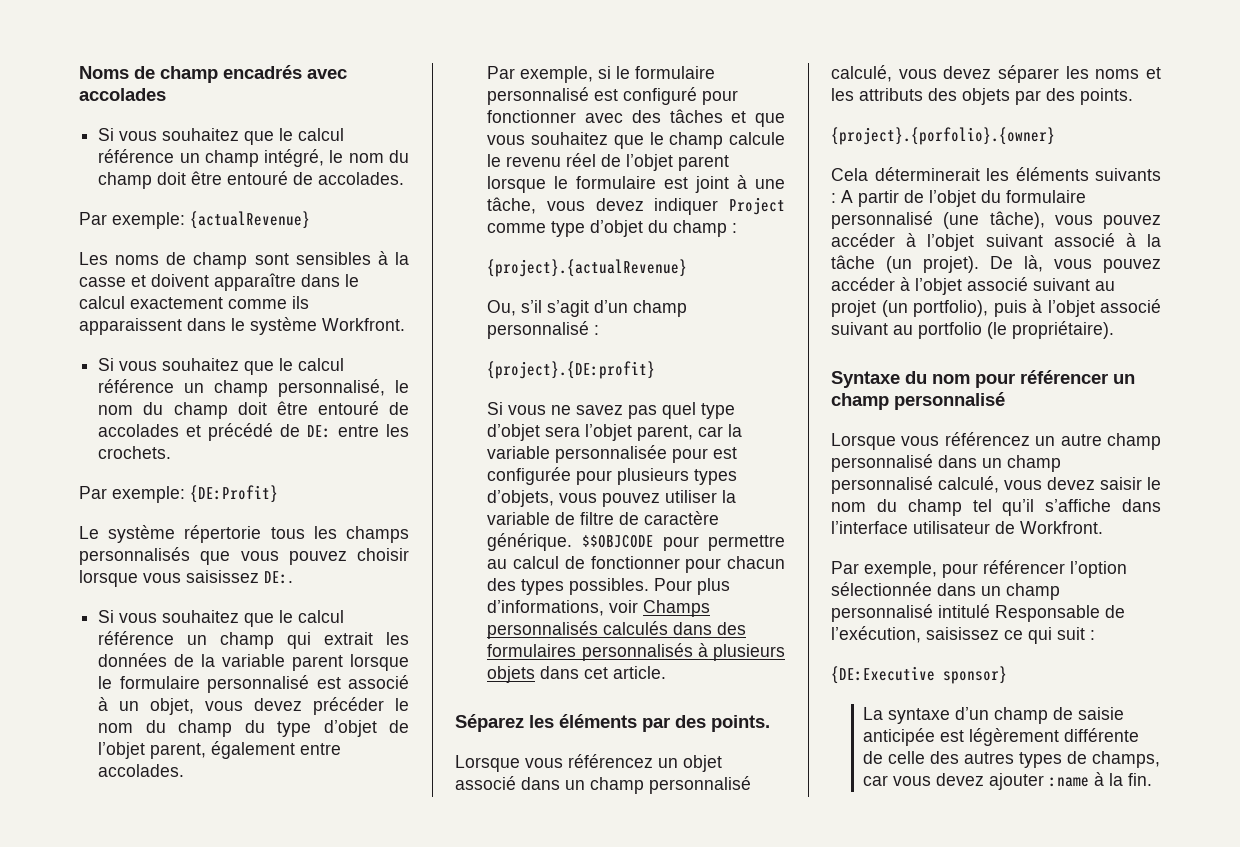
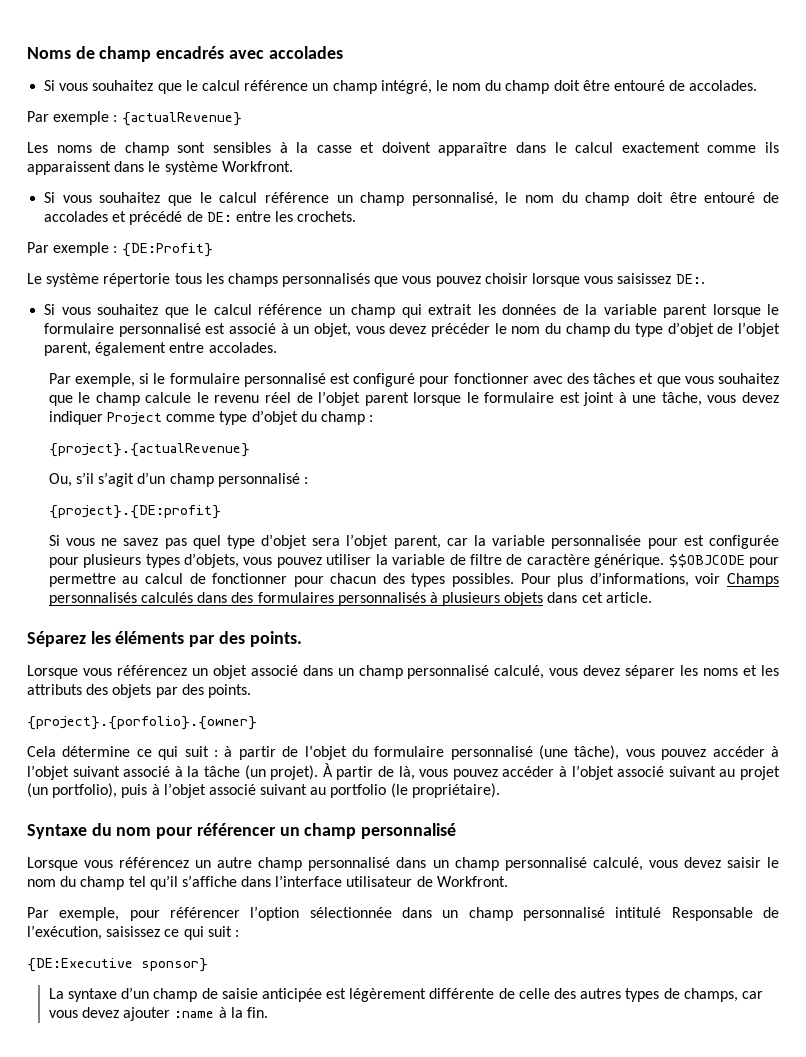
[112,212,185,229] exemple: -> [53,111,118,125] exemple :
[112,486,185,503] exemple: -> [53,242,118,256] exemple :
[874,167,1161,181] [831,190,853,203] déterminerait les éléments suivants : A -> [62,746,233,760] détermine ce qui suit : à
[990,256,1013,269] De -> [322,763,394,780] À partir de

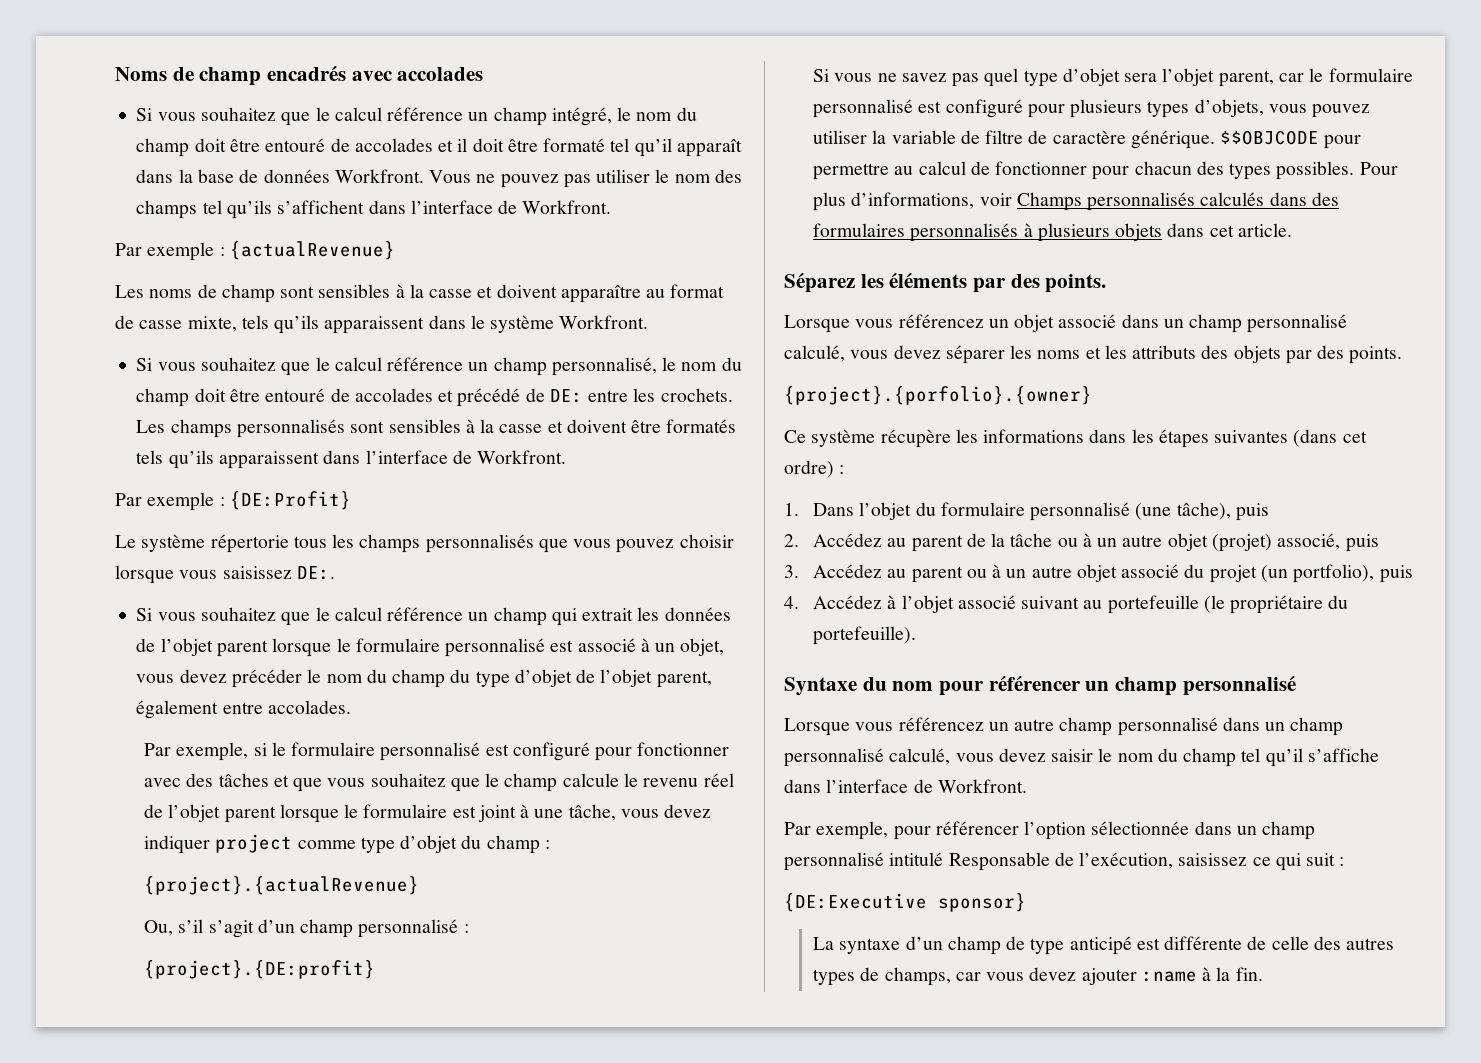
[689,80,758,91] accolades. -> [354,138,742,157] [136,169,742,188] [136,200,612,219] accolades et il doit être formaté tel qu’il apparaît dans la base de données Workfront. Vous ne pouvez pas utiliser le nom des champs tel qu’ils s’affichent dans l’interface de Workfront.
[516,142,780,153] dans le calcul exactement comme ils -> [646,284,725,298] [115,315,320,334] au format de casse mixte, tels qu’ils
(357, 216) none -> [136,419,737,438] [136,450,567,469] Les champs personnalisés sont sensibles à la casse et doivent être formatés tels qu’ils apparaissent dans l’interface de Workfront.
[585,304,657,315] la variable -> [160,638,213,656] l’objet
[106,412,162,425] Project -> [215,834,293,853] project
[474,535,779,549] la variable personnalisée pour est configurée -> [1309,68,1413,82] [813,99,1023,118] le formulaire personnalisé est configuré
[27,746,299,760] Cela détermine ce qui suit : à partir de -> [784,429,1367,448] [784,460,845,478] [784,503,855,516] Ce système récupère les informations dans les étapes suivantes (dans cet ordre) : // 1. Dans
[625,746,780,760] [27,763,781,780] [27,783,500,798] vous pouvez accéder à l’objet suivant associé à la tâche (un projet). À partir de là, vous pouvez accéder à l’objet associé suivant au projet (un portfolio), puis à l’objet associé suivant au portfolio (le propriétaire). -> [1235,503,1269,521] [784,533,1379,552] [784,564,1413,583] [784,595,1349,614] [813,626,917,645] puis // 2. Accédez au parent de la tâche ou à un autre objet (projet) associé, puis // 3. Accédez au parent ou à un autre objet associé du projet (un portfolio), puis // 4. Accédez à l’objet associé suivant au portefeuille (le propriétaire du portefeuille).
[346,876,413,887] utilisateur -> (909, 786) none
[221,988,427,1002] saisie anticipée est légèrement -> [1030,936,1160,955] type anticipé est

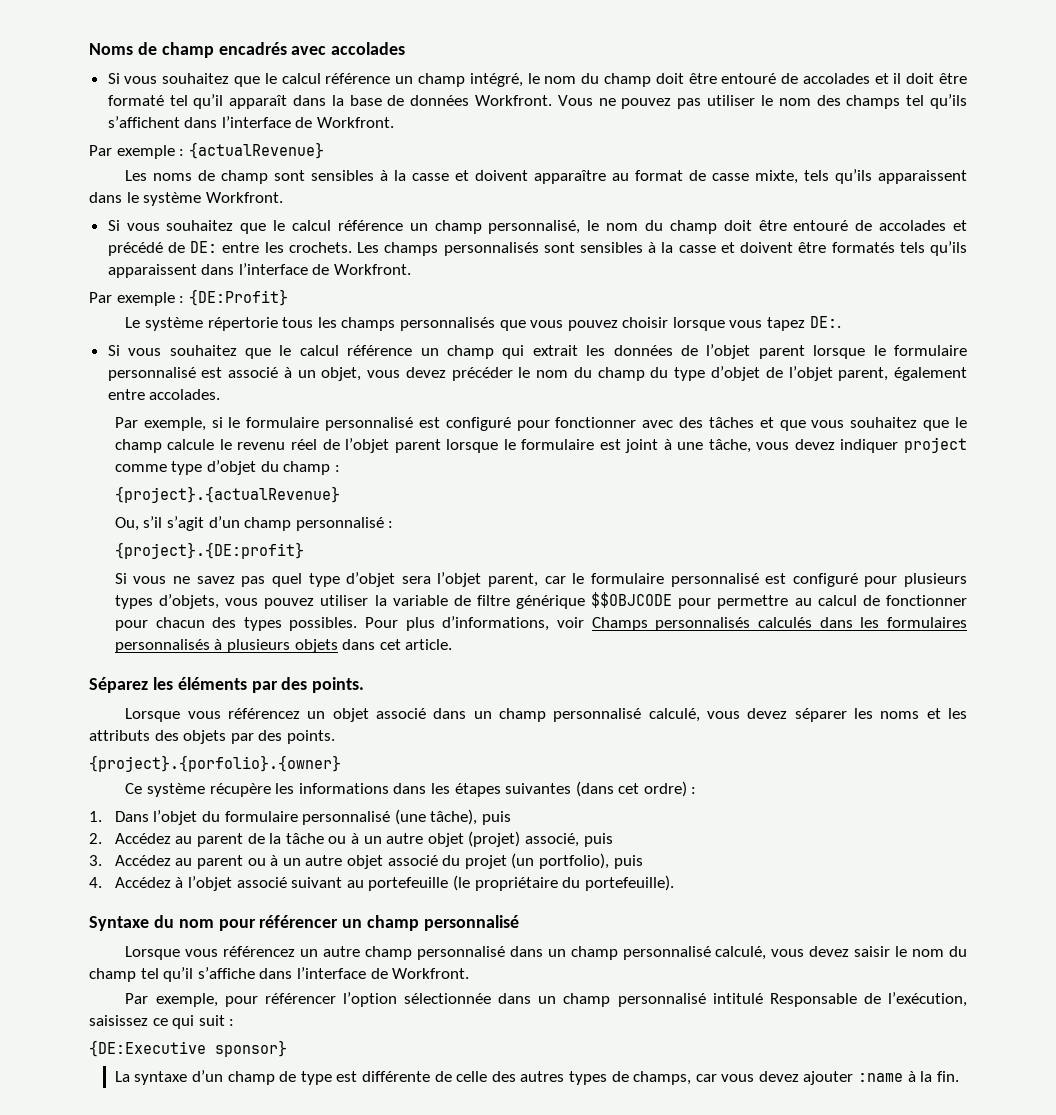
[222,566,292,579] saisissez -> [767,317,806,331] tapez
[1028,130,1215,149] de caractère générique. -> [516,595,586,609] générique
[1311,192,1339,206] des -> [860,617,880,628] les
[1069,936,1132,955] anticipé -> (332, 1078) none

